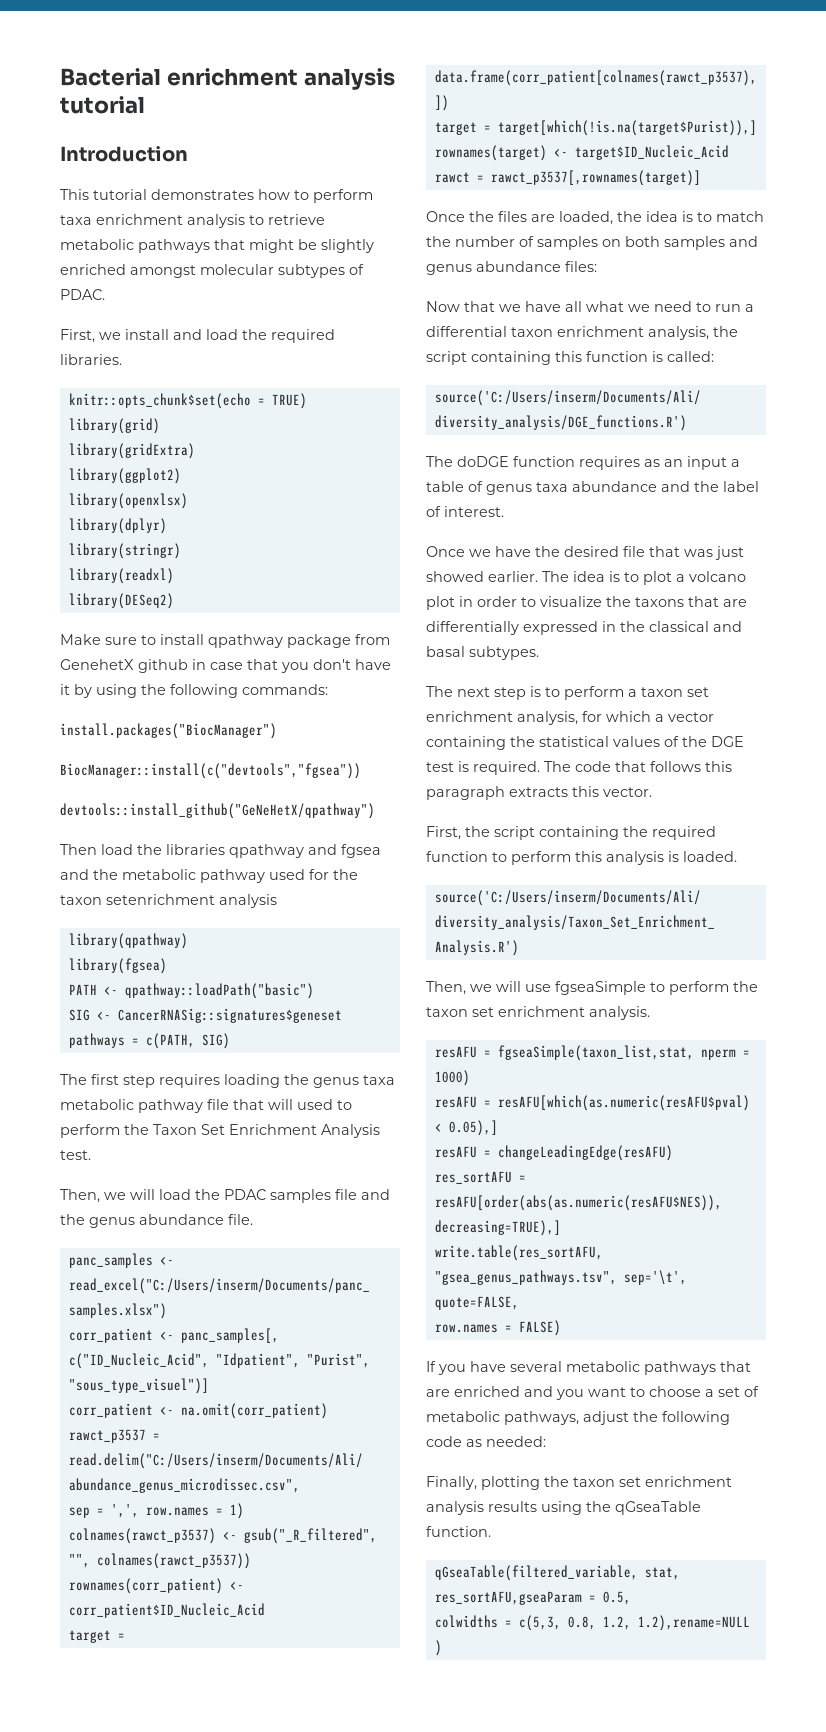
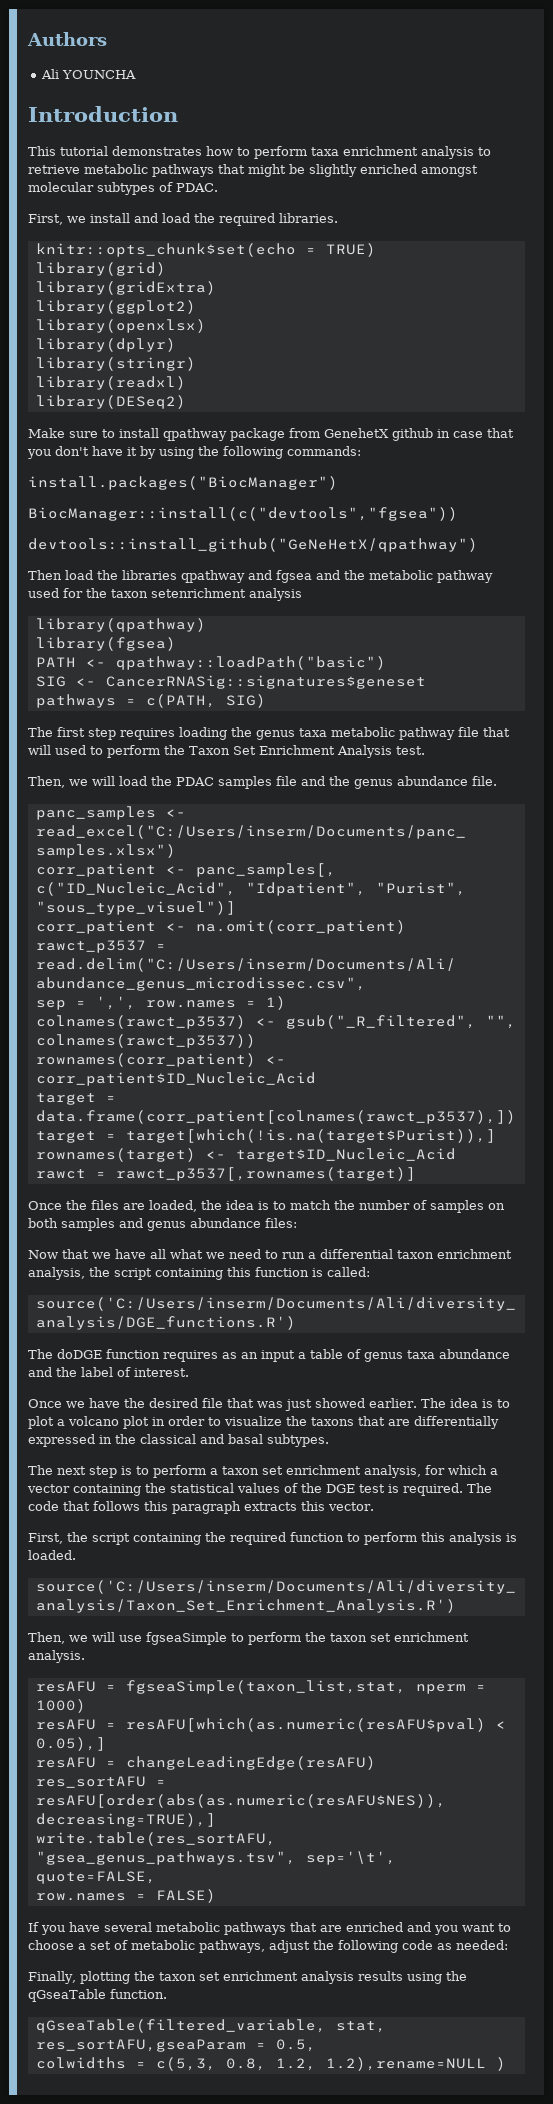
[60,68,395,90] [60,96,145,114] Bacterial enrichment analysis tutorial -> [27,32,107,46] [41,69,137,79] Authors // Ali YOUNCHA

